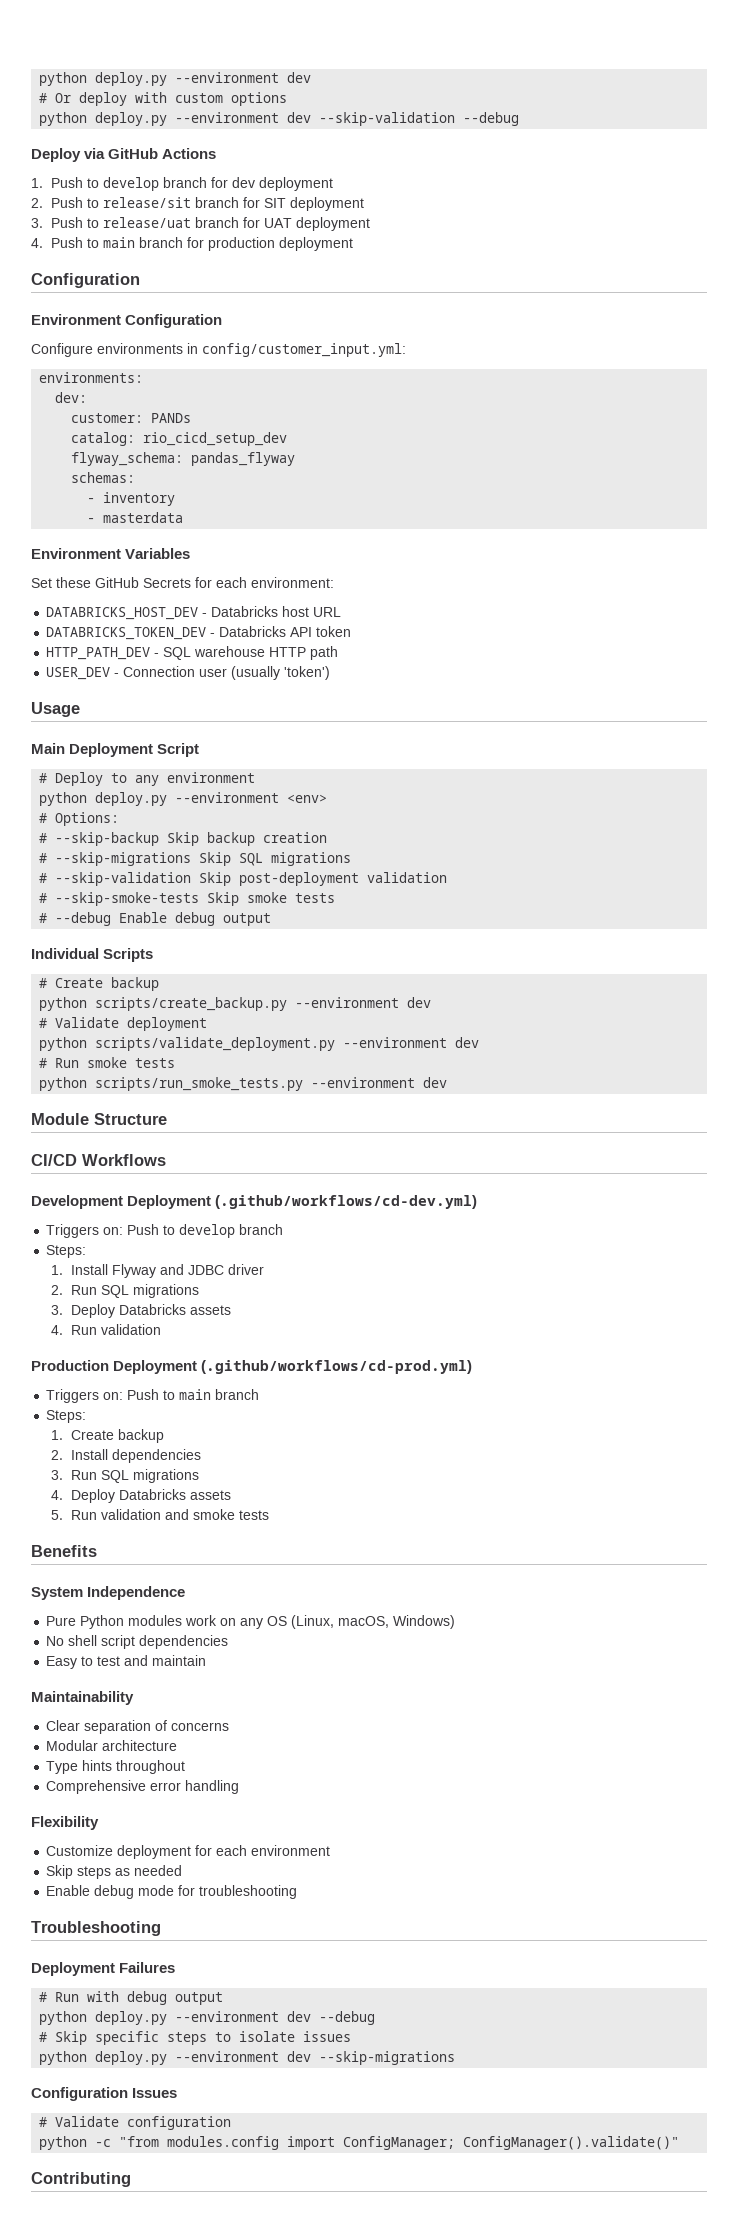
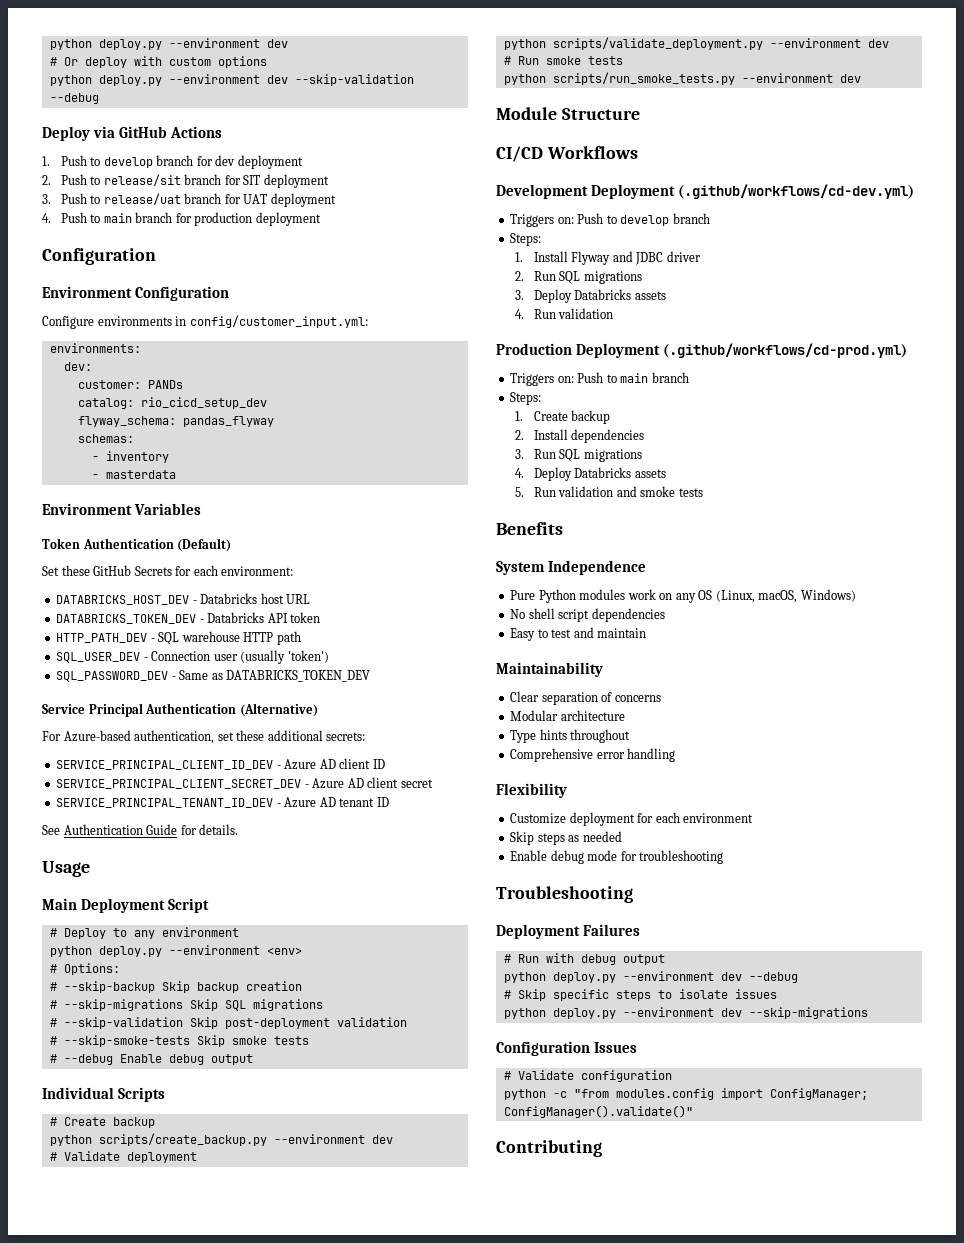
(191, 553) none -> [42,538,232,552] // Token Authentication (Default)
[46,667,111,680] USER_DEV -> [56,652,141,663] SQL_USER_DEV
(331, 673) none -> [56,670,371,682] [42,703,318,717] [42,730,366,744] [56,758,385,770] [56,777,433,789] [56,797,389,808] [42,824,239,835] // SQL_PASSWORD_DEV - Same as DATABRICKS_TOKEN_DEV // Service Principal Authentication (Alternative) // For Azure-based authentication, set these additional secrets: // SERVICE_PRINCIPAL_CLIENT_ID_DEV - Azure AD client ID // SERVICE_PRINCIPAL_CLIENT_SECRET_DEV - Azure AD client secret // SERVICE_PRINCIPAL_TENANT_ID_DEV - Azure AD tenant ID // See Authentication Guide for details.

